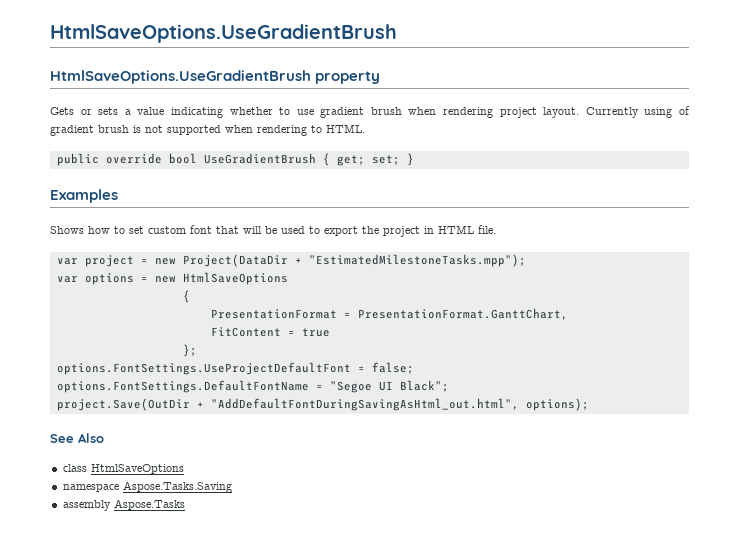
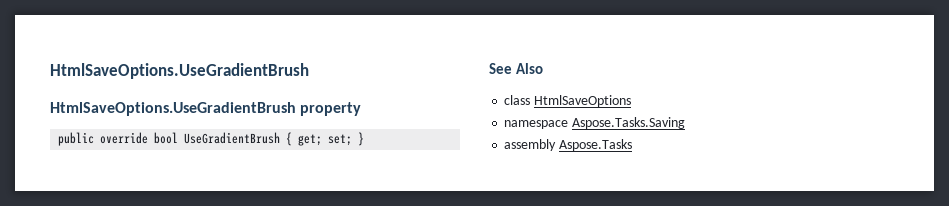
[50,106,690,118] [50,124,365,136] // Gets or sets a value indicating whether to use gradient brush when rendering project layout. Currently using of gradient brush is not supported when rendering to HTML. -> (362, 109) none
[50,189,118,203] [50,225,496,237] [56,254,526,267] [56,272,288,285] [182,290,190,303] [210,308,568,320] [210,327,330,337] [182,344,197,357] [56,362,414,375] [56,380,449,393] [56,398,589,411] // Examples // Shows how to set custom font that will be used to export the project in HTML file. // var project = new Project(DataDir + "EstimatedMilestoneTasks.mpp"); // var options = new HtmlSaveOptions // { // PresentationFormat = PresentationFormat.GanttChart, // FitContent = true // }; // options.FontSettings.UseProjectDefaultFont = false; // options.FontSettings.DefaultFontName = "Segoe UI Black"; // project.Save(OutDir + "AddDefaultFontDuringSavingAsHtml_out.html", options); -> (365, 139) none

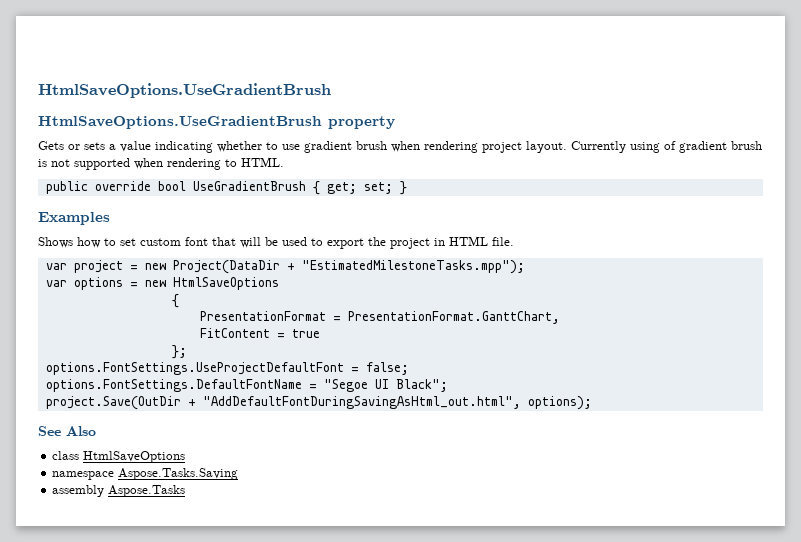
(362, 109) none -> [38,141,762,153] [38,157,284,170] // Gets or sets a value indicating whether to use gradient brush when rendering project layout. Currently using of gradient brush is not supported when rendering to HTML.
(365, 139) none -> [38,212,110,225] [38,236,514,249] [45,260,525,274] [45,277,279,290] [171,294,179,308] [199,311,560,324] [199,328,320,338] [171,345,187,359] [45,362,409,375] [45,379,448,392] [45,396,592,410] // Examples // Shows how to set custom font that will be used to export the project in HTML file. // var project = new Project(DataDir + "EstimatedMilestoneTasks.mpp"); // var options = new HtmlSaveOptions // { // PresentationFormat = PresentationFormat.GanttChart, // FitContent = true // }; // options.FontSettings.UseProjectDefaultFont = false; // options.FontSettings.DefaultFontName = "Segoe UI Black"; // project.Save(OutDir + "AddDefaultFontDuringSavingAsHtml_out.html", options);

